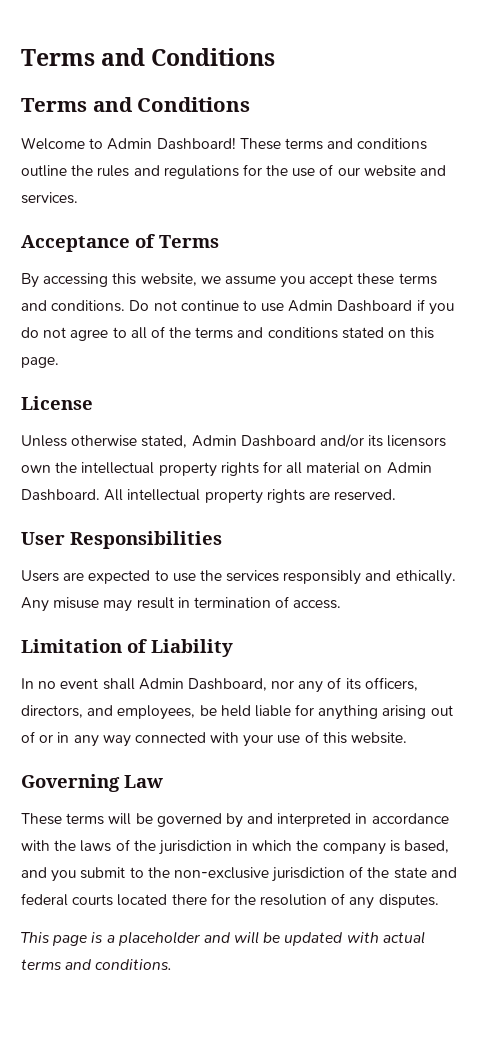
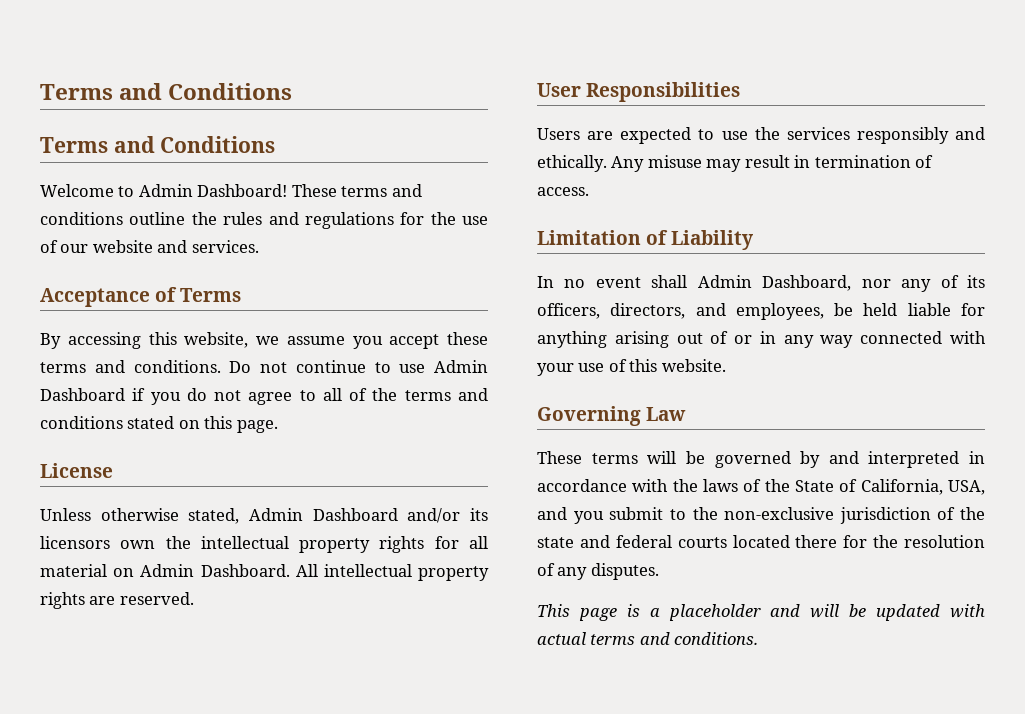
[158,840,450,855] jurisdiction in which the company is based, -> [795,479,985,495] State of California, USA,

